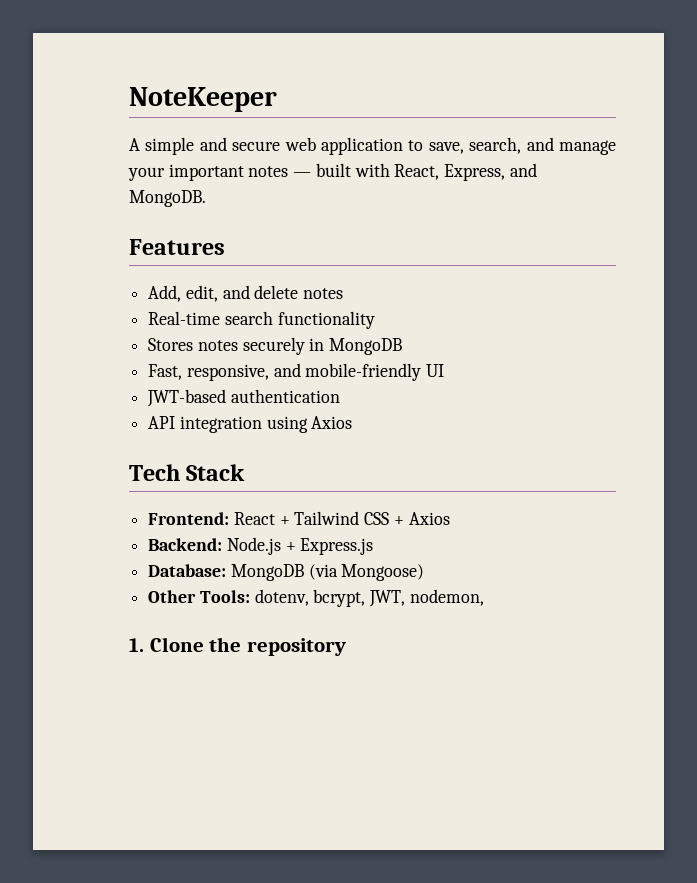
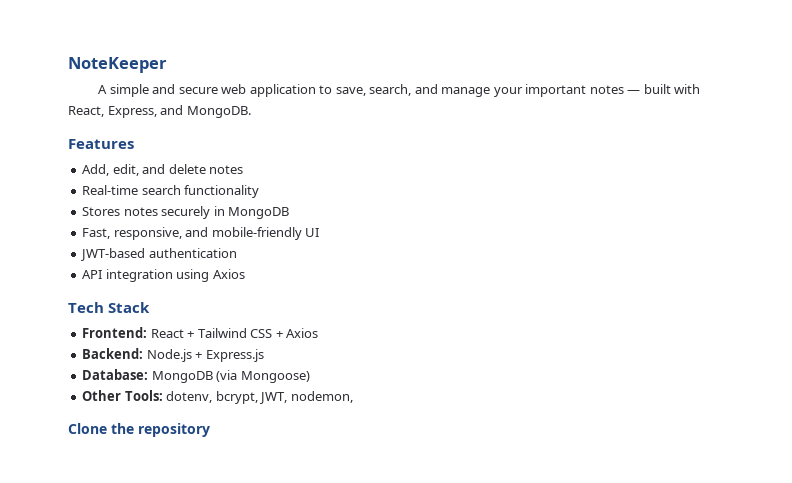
[129,638,144,652] 1. -> (353, 397) none

